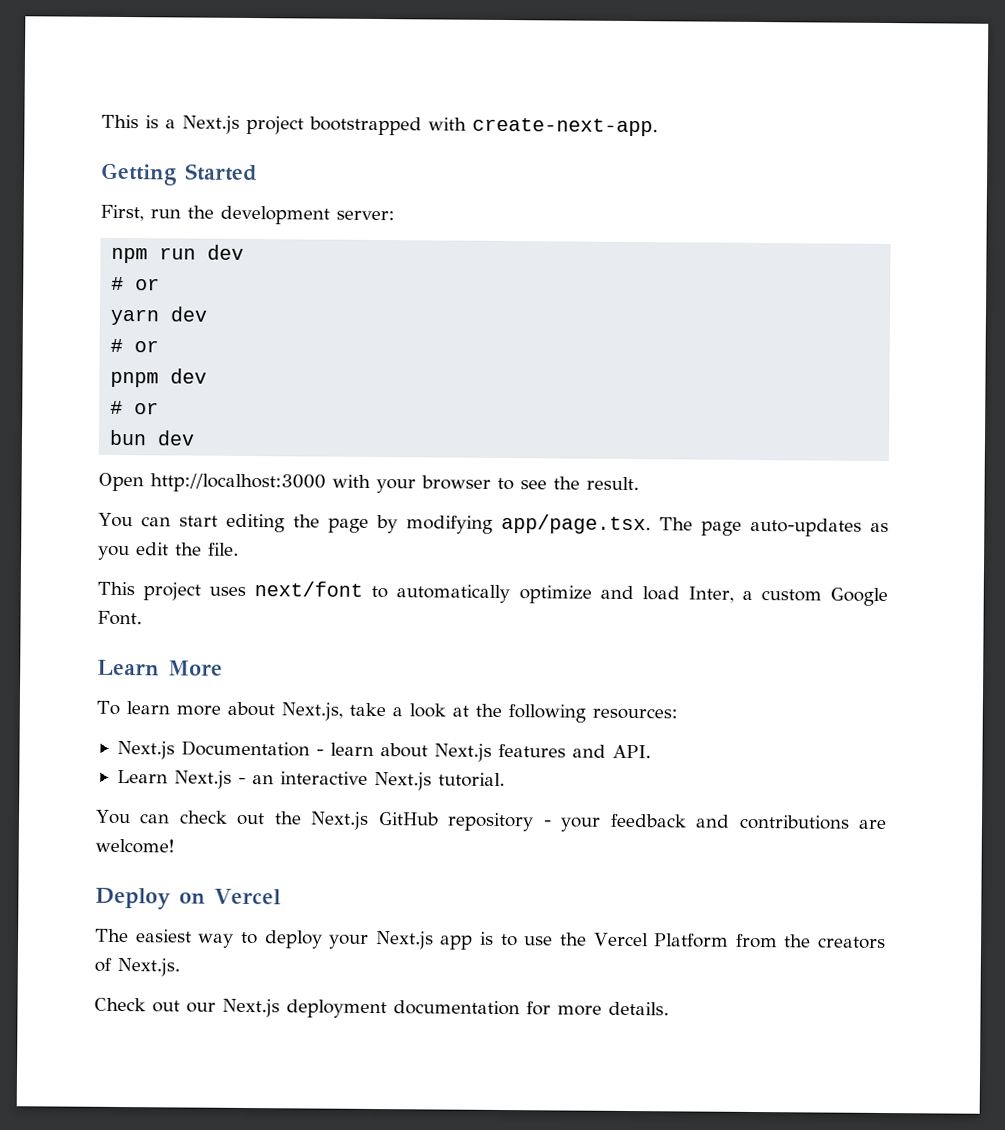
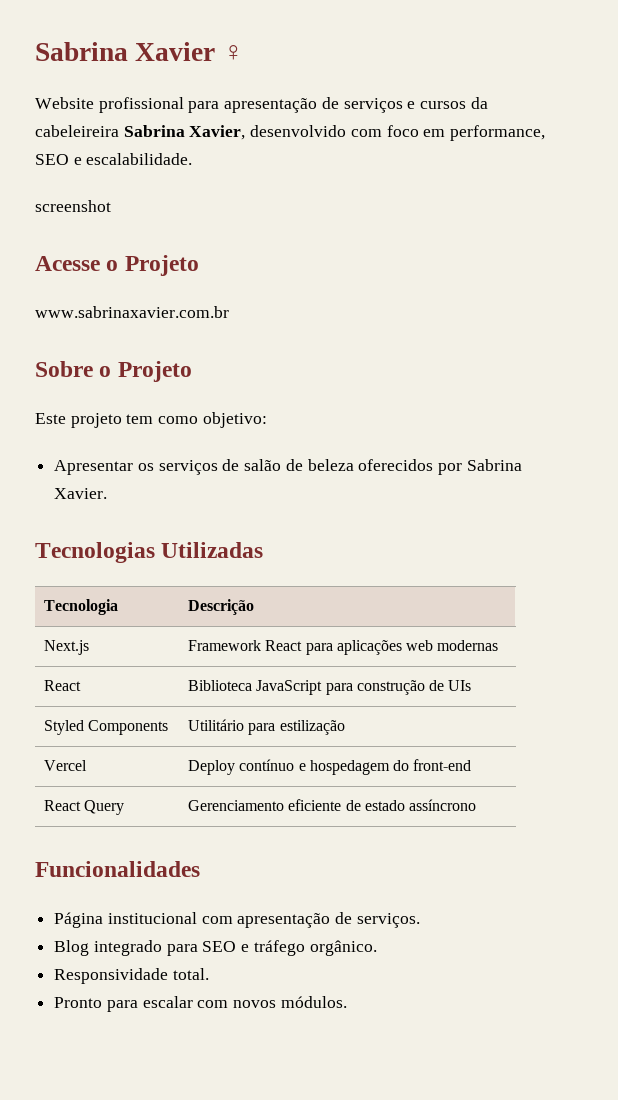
[101,114,658,137] [100,162,258,186] [100,204,395,225] [111,244,245,264] [111,276,161,291] [110,306,209,326] [110,338,160,353] [110,368,208,388] [110,400,160,415] [109,429,196,446] [98,472,639,494] [98,512,890,537] [98,542,239,561] [97,581,888,607] [97,610,142,626] [97,659,223,676] [96,700,678,723] [116,740,651,762] [116,769,505,791] [95,809,887,832] [95,838,175,854] [95,887,281,910] [95,928,886,950] [94,957,180,977] [94,997,669,1019] This is a Next.js project bootstrapped with create-next-app. // Getting Started // First, run the development server: // npm run dev // # or // yarn dev // # or // pnpm dev // # or // bun dev // Open http://localhost:3000 with your browser to see the result. // You can start editing the page by modifying app/page.tsx. The page auto-updates as you edit the file. // This project uses next/font to automatically optimize and load Inter, a custom Google Font. // Learn More // To learn more about Next.js, take a look at the following resources: // Next.js Documentation - learn about Next.js features and API. // Learn Next.js - an interactive Next.js tutorial. // You can check out the Next.js GitHub repository - your feedback and contributions are welcome! // Deploy on Vercel // The easiest way to deploy your Next.js app is to use the Vercel Platform from the creators of Next.js. // Check out our Next.js deployment documentation for more details. -> [35,42,244,61] [35,97,488,113] [35,125,546,141] [35,153,193,165] [35,200,111,212] [35,255,199,276] [35,306,229,318] [35,361,192,382] [35,412,267,428] [54,459,522,475] [54,488,108,499] [35,542,264,563] [43,599,118,615] [187,599,254,615] [43,640,89,655] [187,640,499,655] [43,680,81,691] [187,680,472,695] [43,720,169,735] [187,719,345,735] [43,760,87,771] [187,759,472,775] [43,800,125,815] [187,799,477,811] [35,861,200,877] [54,912,420,928] [54,940,377,956] [54,968,209,984] [54,996,347,1012] Sabrina Xavier ♀ // Website profissional para apresentação de serviços e cursos da cabeleireira Sabrina Xavier, desenvolvido com foco em performance, SEO e escalabilidade. // screenshot // Acesse o Projeto // www.sabrinaxavier.com.br // Sobre o Projeto // Este projeto tem como objetivo: // Apresentar os serviços de salão de beleza oferecidos por Sabrina Xavier. // Tecnologias Utilizadas // Tecnologia | Descrição // Next.js | Framework React para aplicações web modernas // React | Biblioteca JavaScript para construção de UIs // Styled Components | Utilitário para estilização // Vercel | Deploy contínuo e hospedagem do front-end // React Query | Gerenciamento eficiente de estado assíncrono // Funcionalidades // Página institucional com apresentação de serviços. // Blog integrado para SEO e tráfego orgânico. // Responsividade total. // Pronto para escalar com novos módulos.

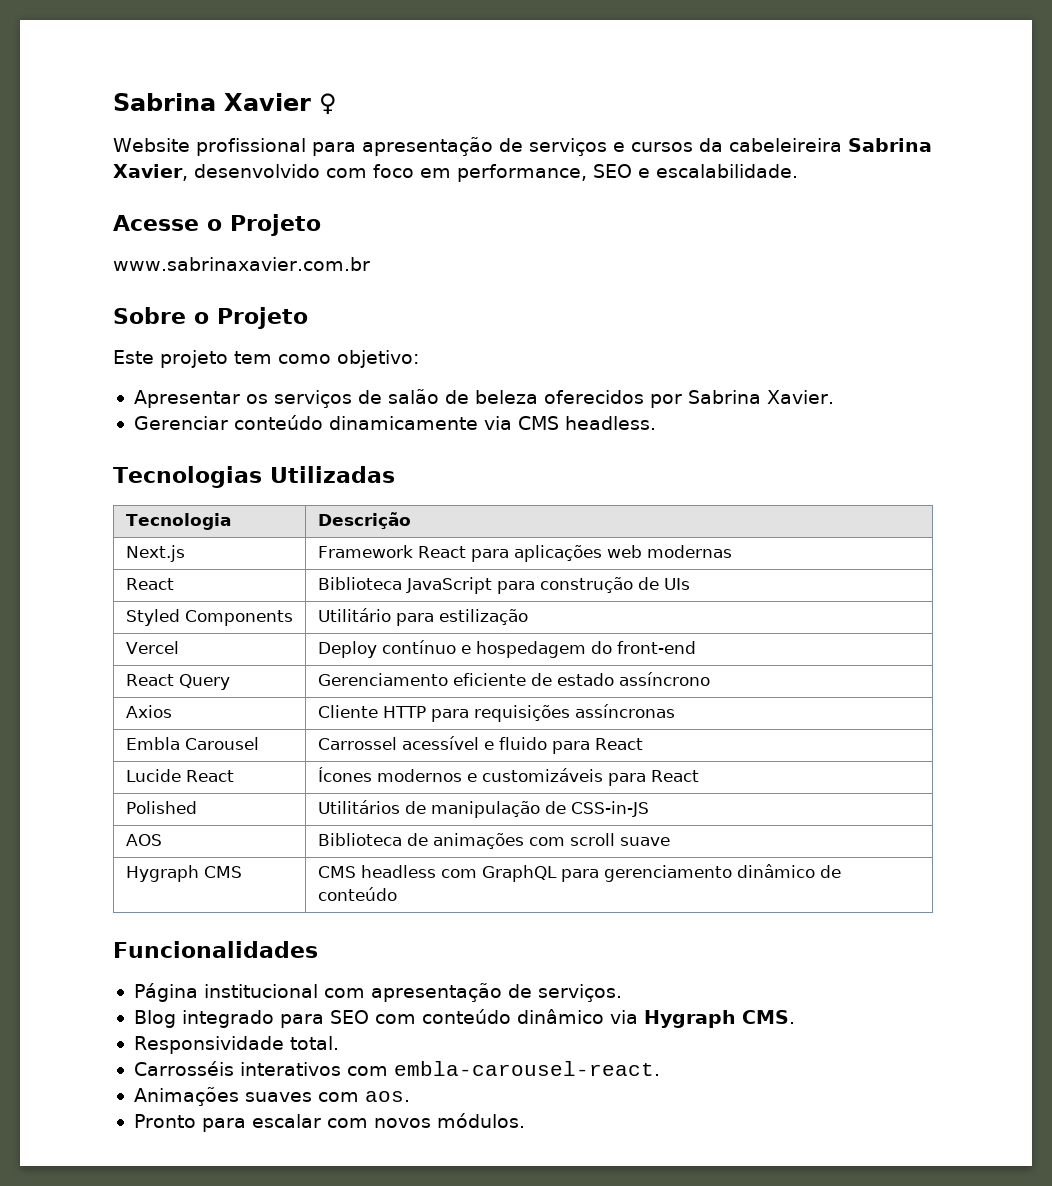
[35,200,111,212] // screenshot -> (798, 171) none
(108, 493) none -> [133,415,656,430] // Gerenciar conteúdo dinamicamente via CMS headless.
(477, 805) none -> [125,705,172,718] [317,704,675,722] [125,737,259,750] [317,736,643,754] [125,769,234,782] [317,767,699,786] [125,801,197,814] [317,800,649,818] [125,834,162,846] [317,833,670,849] [125,865,242,882] [317,864,841,882] [317,887,397,901] // Axios | Cliente HTTP para requisições assíncronas // Embla Carousel | Carrossel acessível e fluido para React // Lucide React | Ícones modernos e customizáveis para React // Polished | Utilitários de manipulação de CSS-in-JS // AOS | Biblioteca de animações com scroll suave // Hygraph CMS | CMS headless com GraphQL para gerenciamento dinâmico de conteúdo
[241,940,377,956] [54,968,209,984] e tráfego orgânico. // Responsividade total. -> [374,1009,795,1028] [133,1036,339,1054] [133,1061,660,1076] [133,1087,410,1106] com conteúdo dinâmico via Hygraph CMS. // Responsividade total. // Carrosséis interativos com embla-carousel-react. // Animações suaves com aos.

